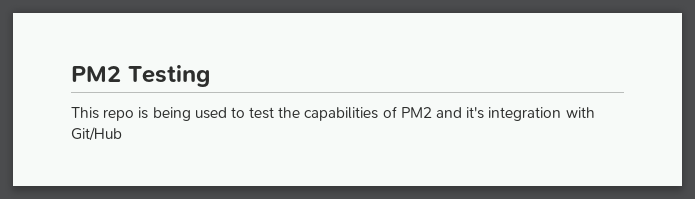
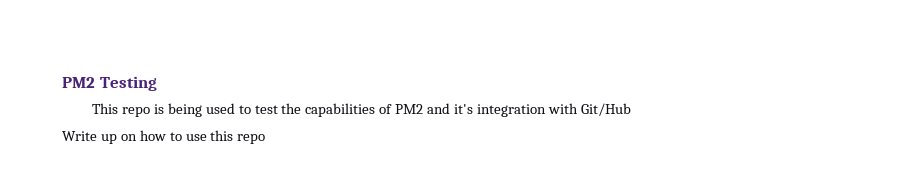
(122, 134) none -> [62,130,266,144] // Write up on how to use this repo

